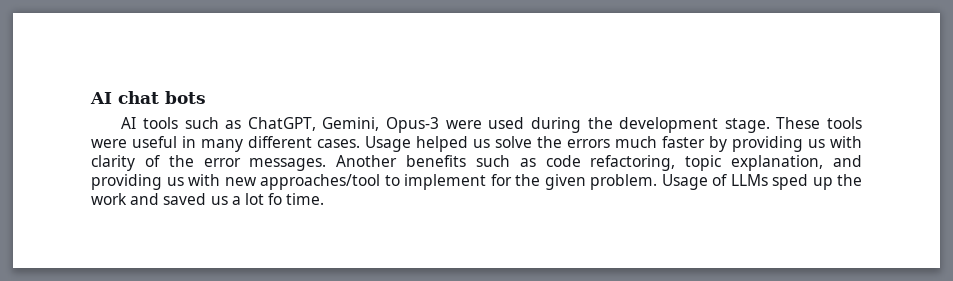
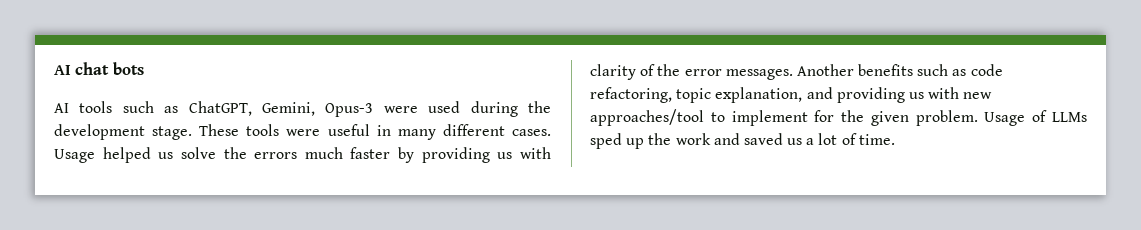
[268,193,283,205] fo -> [841,133,857,145] of

